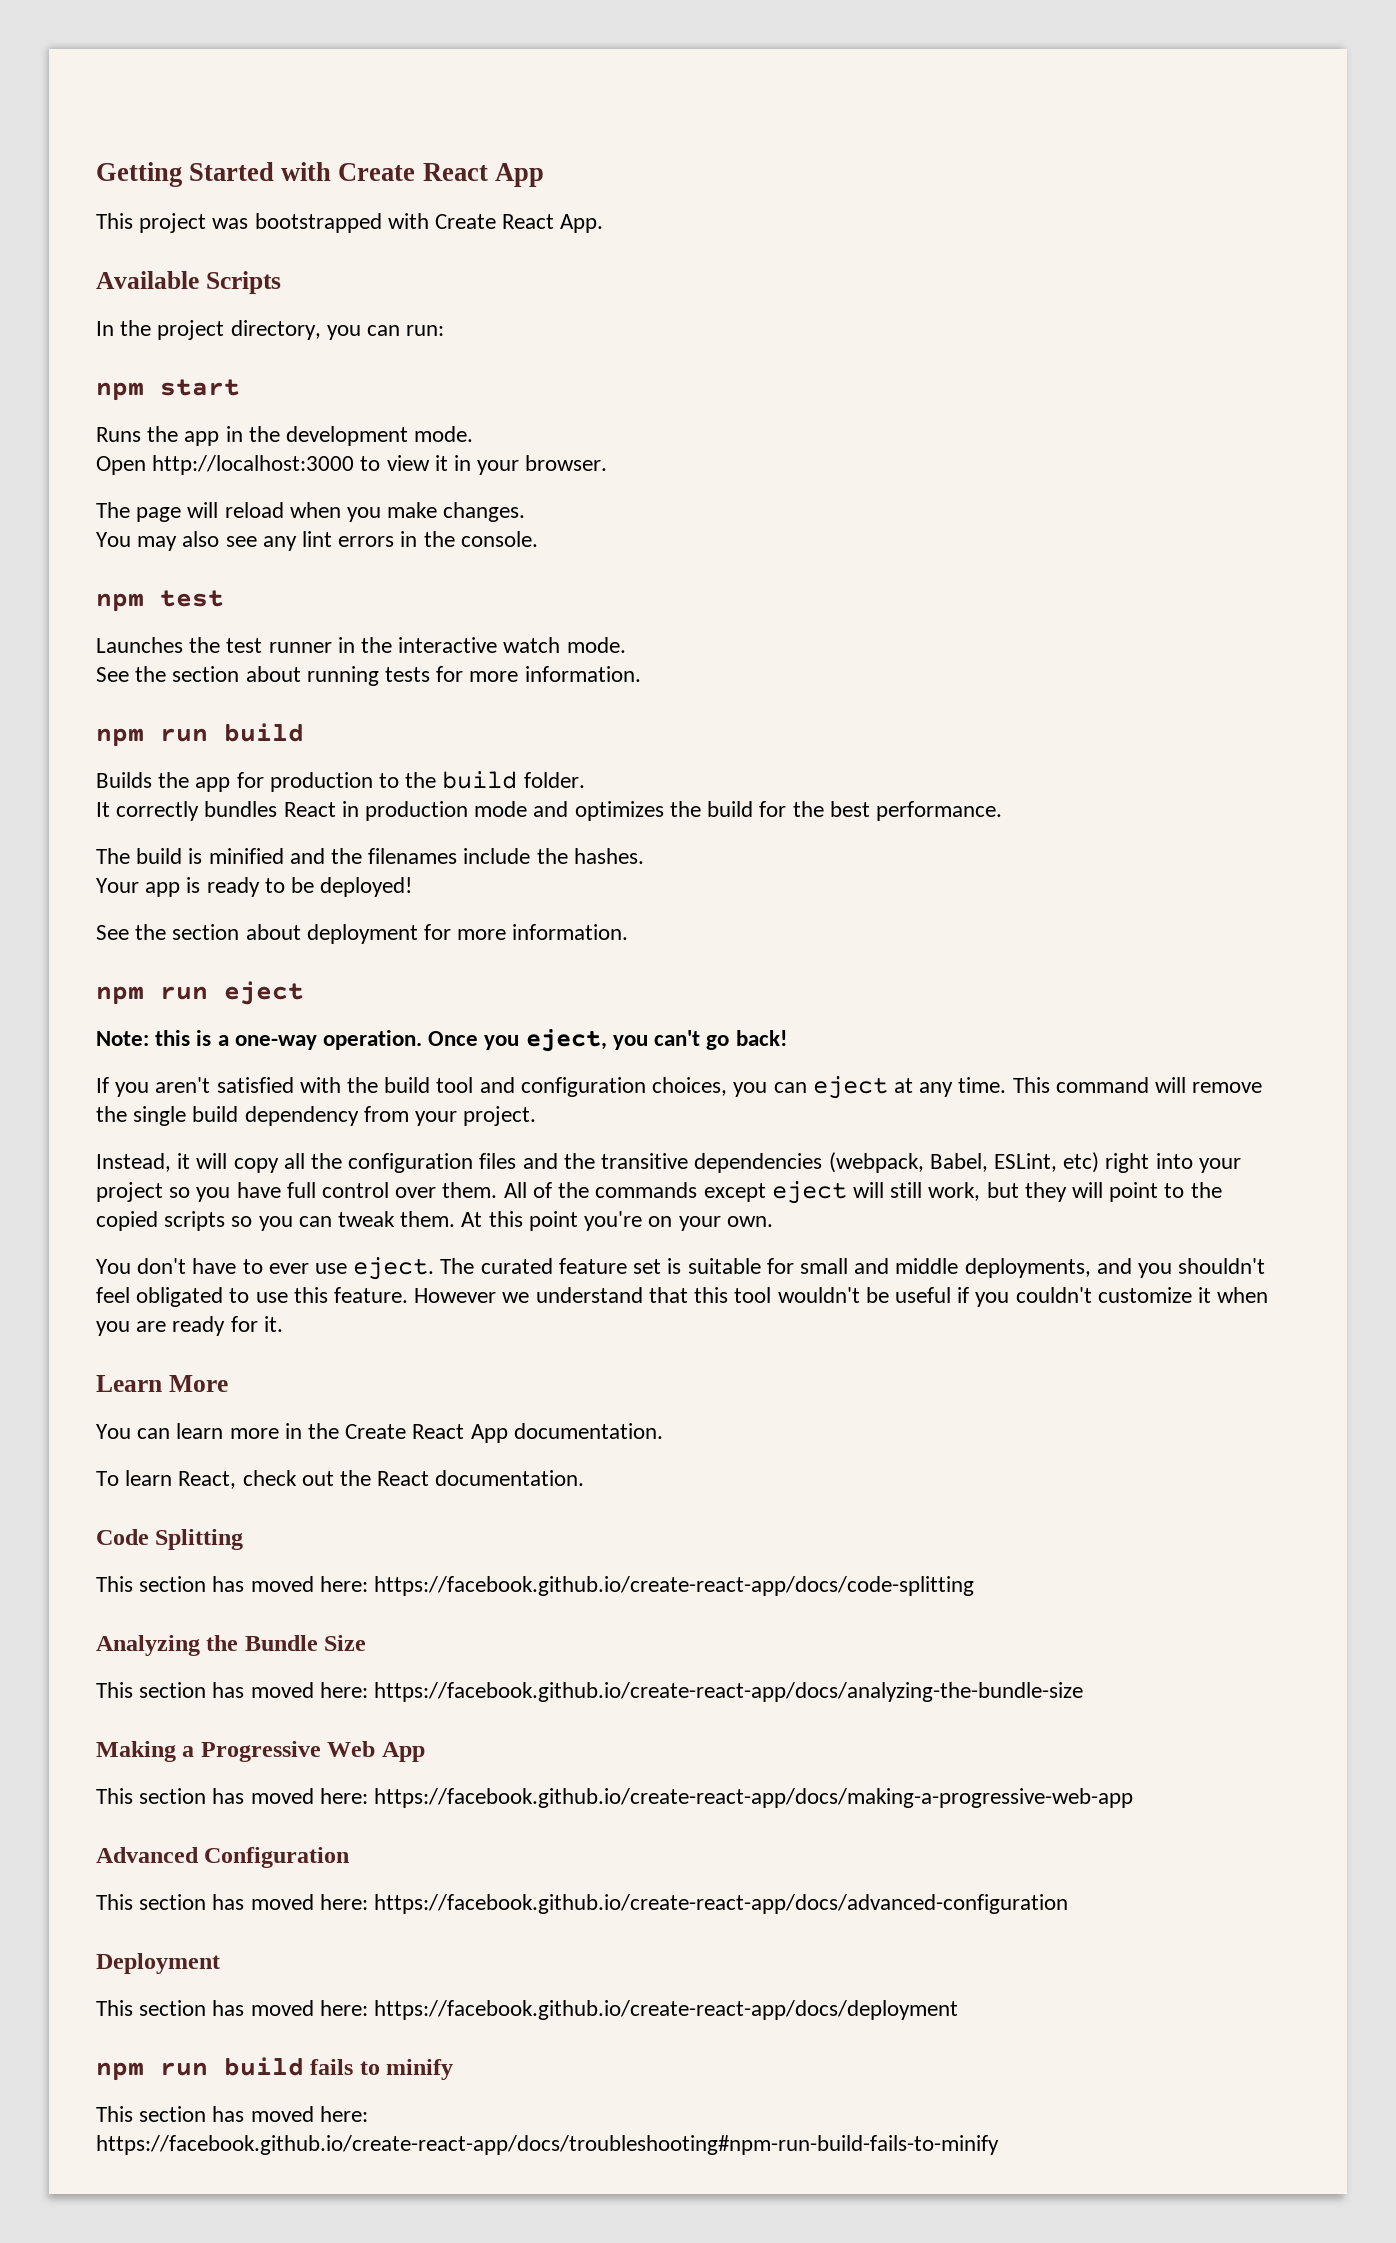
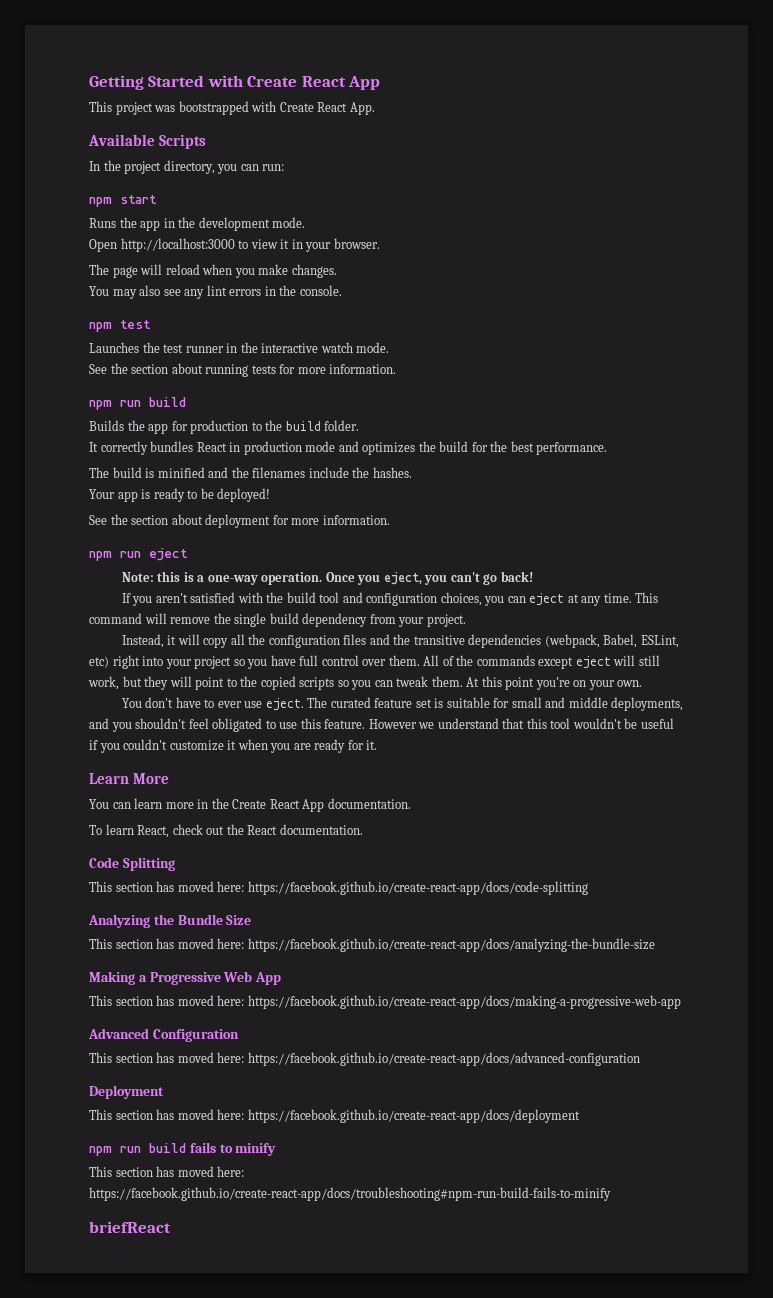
(999, 2145) none -> [89,1221,171,1233] // briefReact

